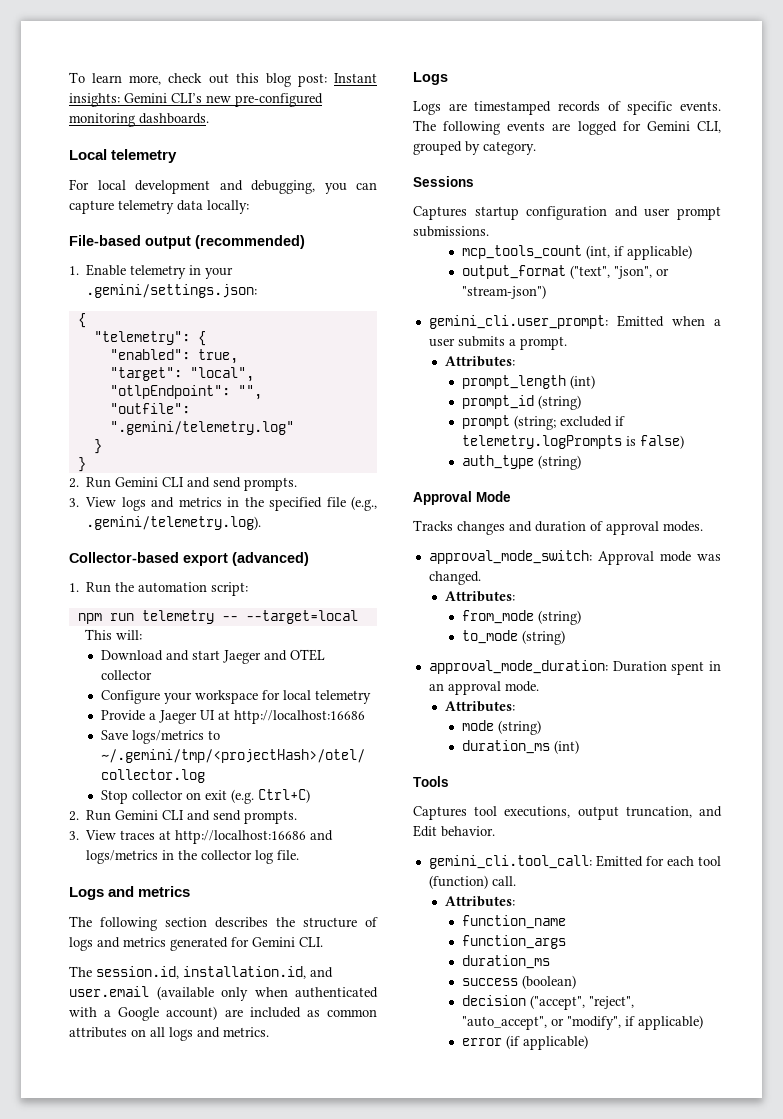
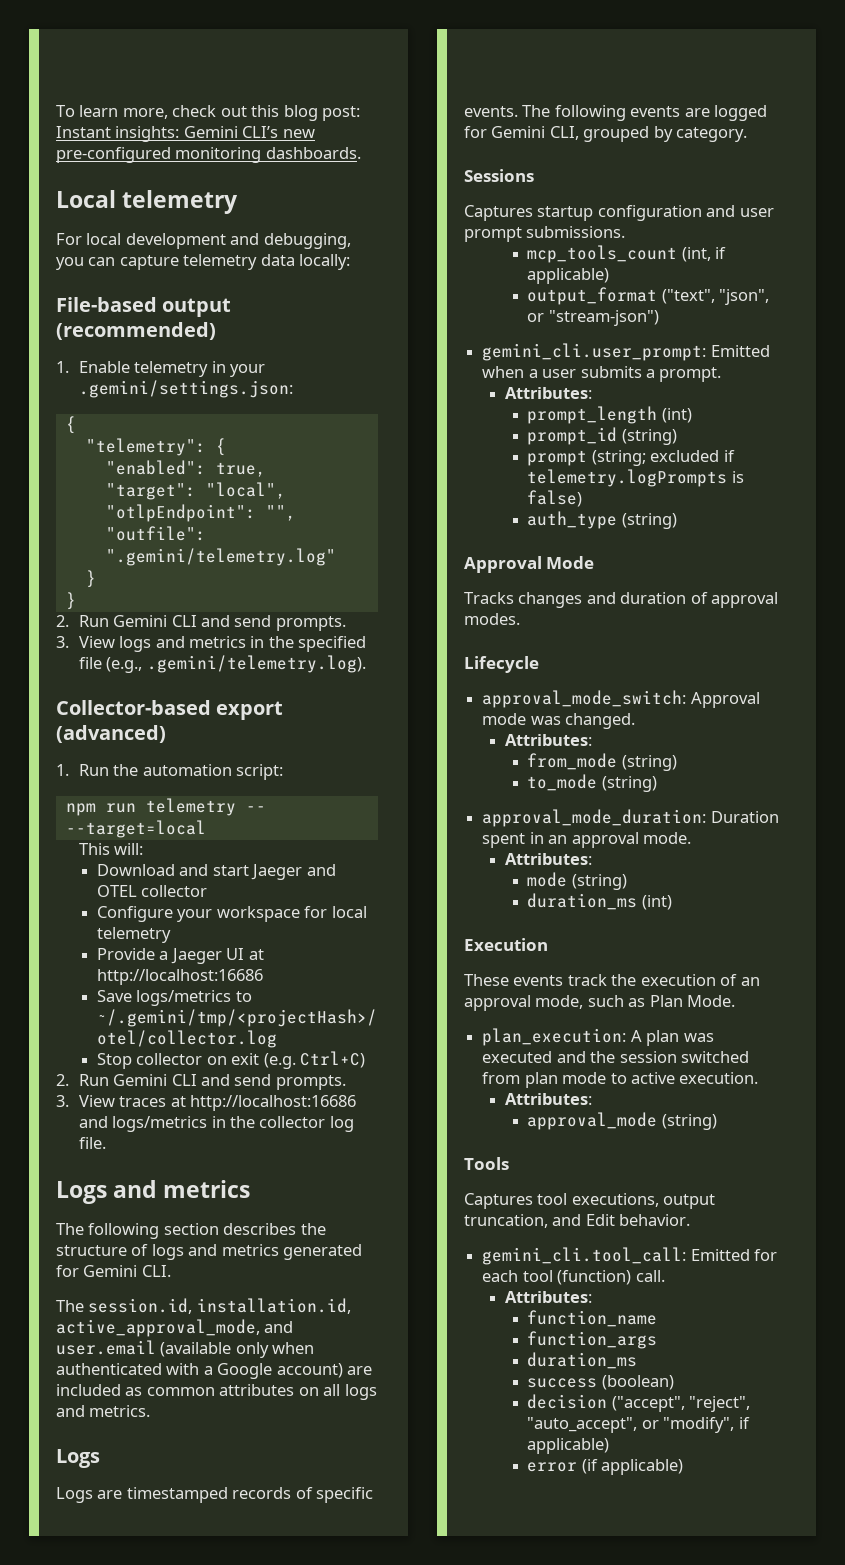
(306, 972) none -> [56,1319,260,1337] active_approval_mode,
(703, 526) none -> [464,656,539,673] // Lifecycle
(579, 747) none -> [464,938,548,951] [464,974,760,986] [464,995,736,1011] [482,1028,714,1046] [482,1051,749,1063] [482,1072,759,1088] [504,1093,592,1105] [527,1112,717,1130] // Execution // These events track the execution of an approval mode, such as Plan Mode. // plan_execution: A plan was executed and the session switched from plan mode to active execution. // Attributes: // approval_mode (string)

